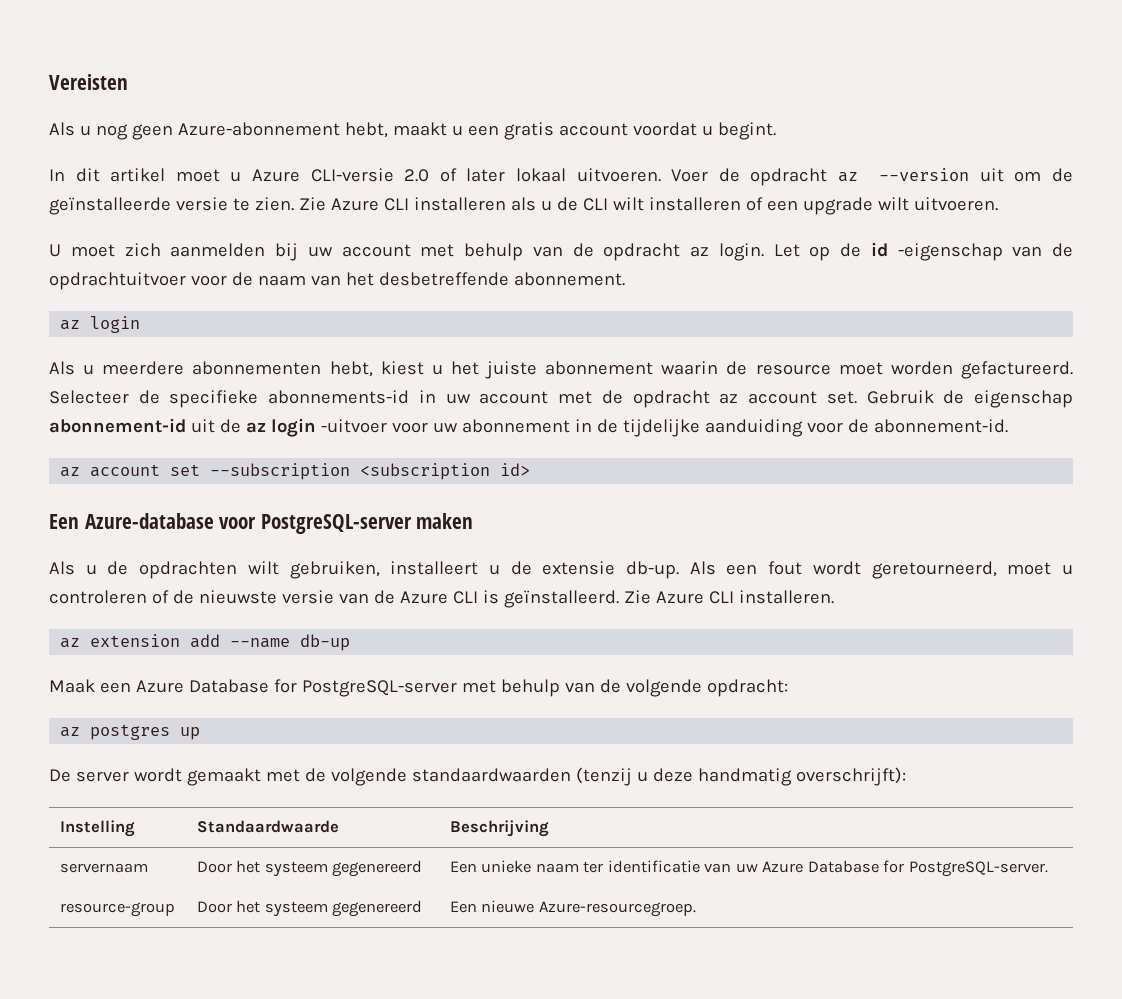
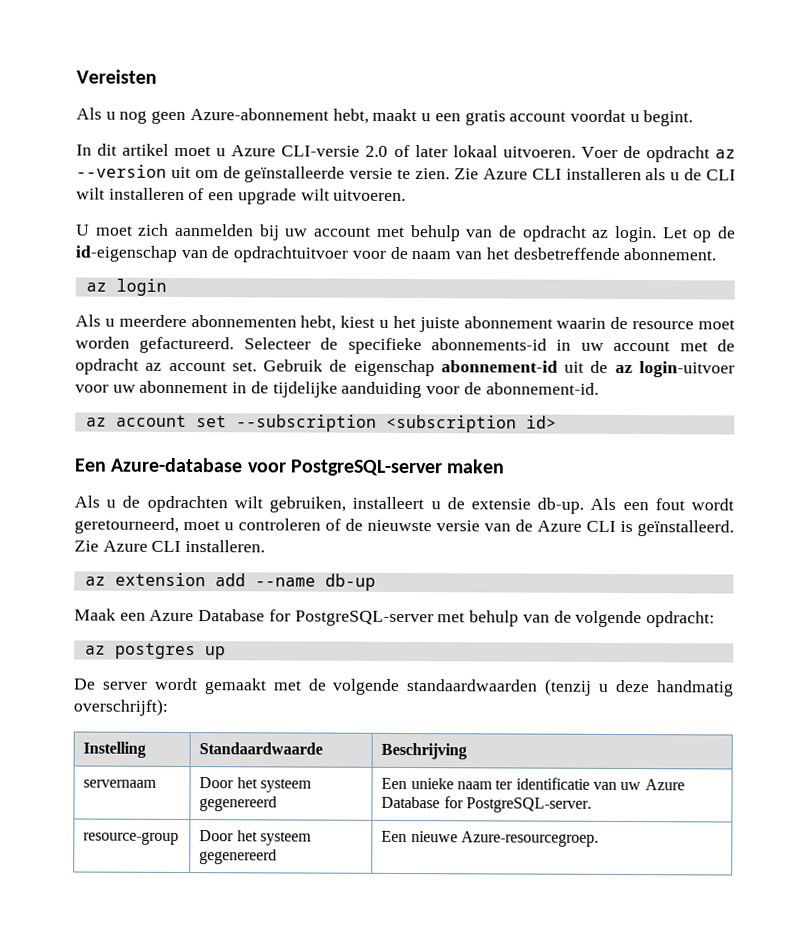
[870,242,1003,261] id -eigenschap -> [75,245,177,262] id-eigenschap
[270,418,387,437] login -uitvoer -> [638,361,735,378] login-uitvoer

